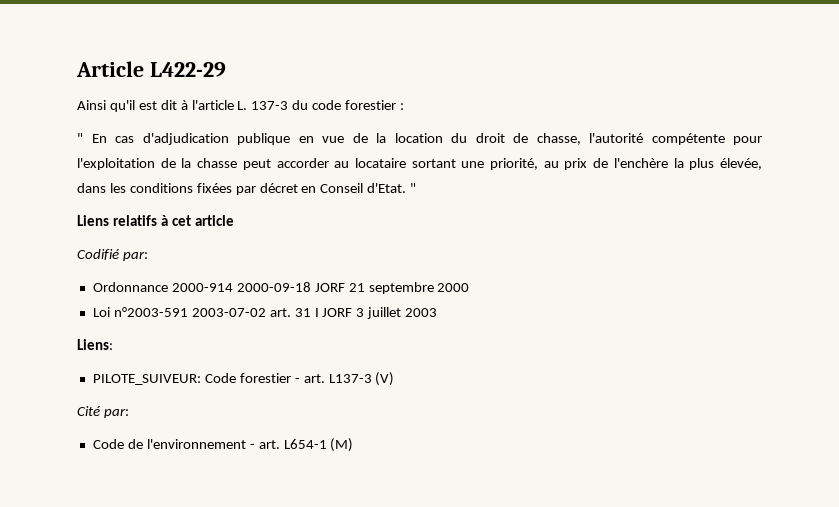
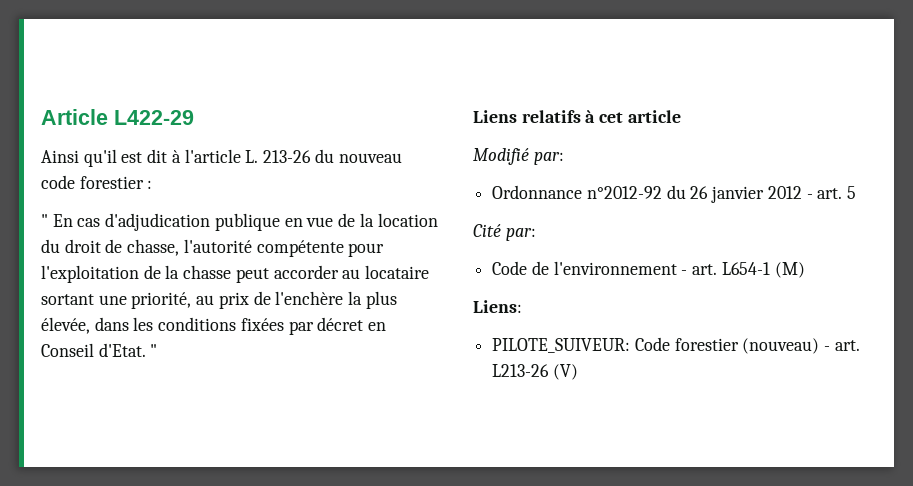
[251,100,309,110] 137-3 du -> [263,149,402,163] 213-26 du nouveau
[77,249,120,260] Codifié -> [473,148,529,165] Modifié
[171,282,470,294] [92,307,438,319] [77,339,113,350] [92,372,395,386] 2000-914 2000-09-18 JORF 21 septembre 2000 // Loi n°2003-591 2003-07-02 art. 31 I JORF 3 juillet 2003 // Liens: // PILOTE_SUIVEUR: Code forestier - art. L137-3 (V) -> [586,185,857,203] n°2012-92 du 26 janvier 2012 - art. 5
(354, 445) none -> [473,300,522,313] [492,337,860,354] [492,364,578,380] // Liens: // PILOTE_SUIVEUR: Code forestier (nouveau) - art. L213-26 (V)

